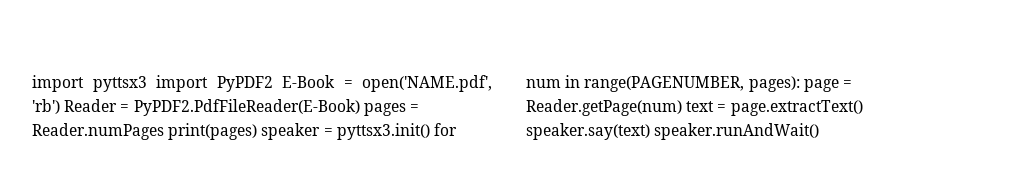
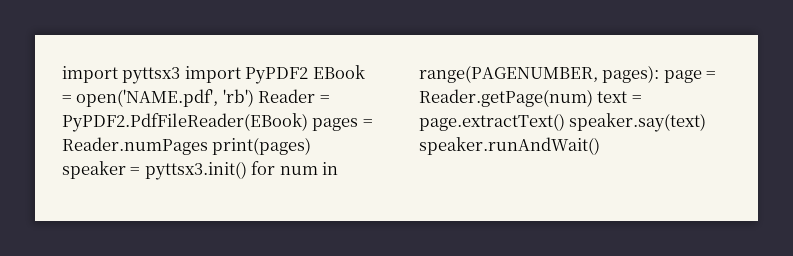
[282,75,335,88] E-Book -> [312,65,365,79] EBook
[133,99,360,116] PyPDF2.PdfFileReader(E-Book) -> [62,113,308,132] PyPDF2.PdfFileReader(EBook)

